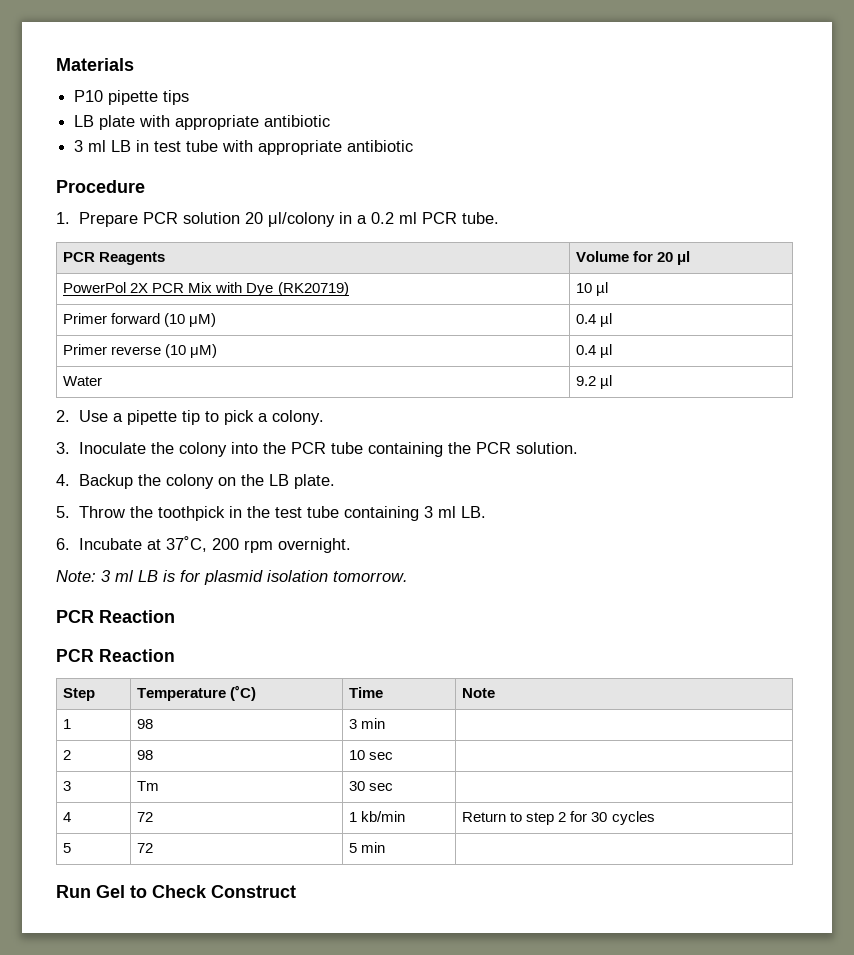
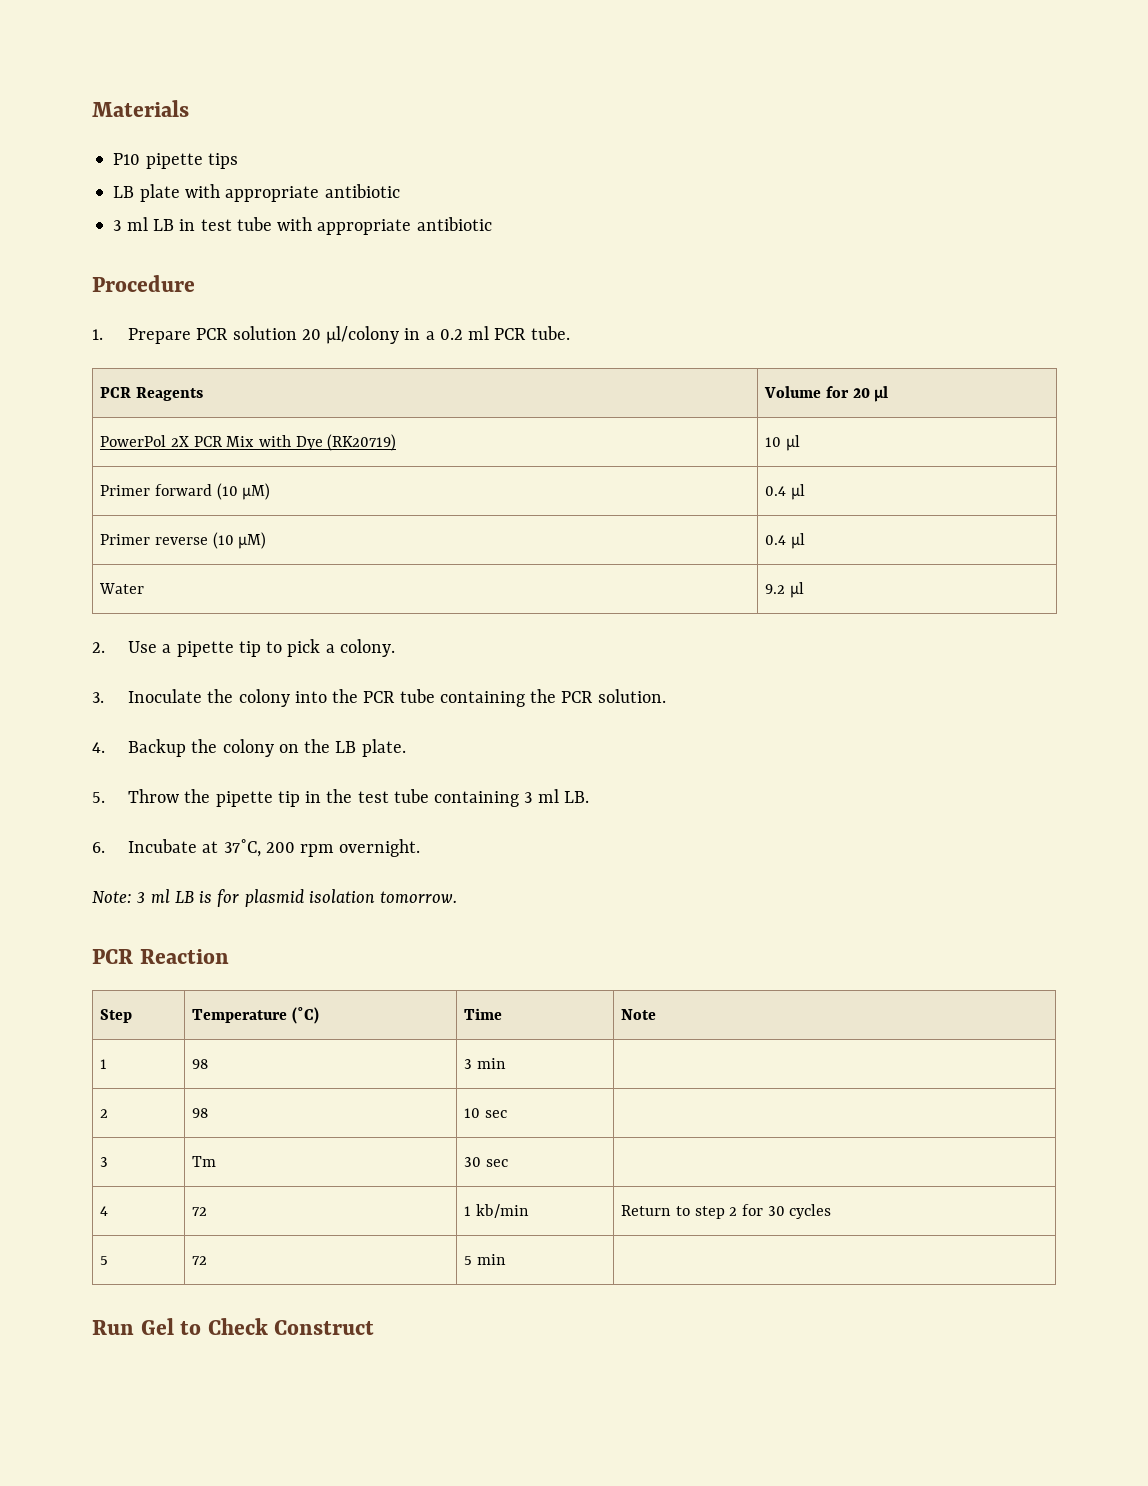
[157,506,225,521] toothpick -> [215,791,300,807] pipette tip
[56,649,175,662] // PCR Reaction -> (229, 956) none

